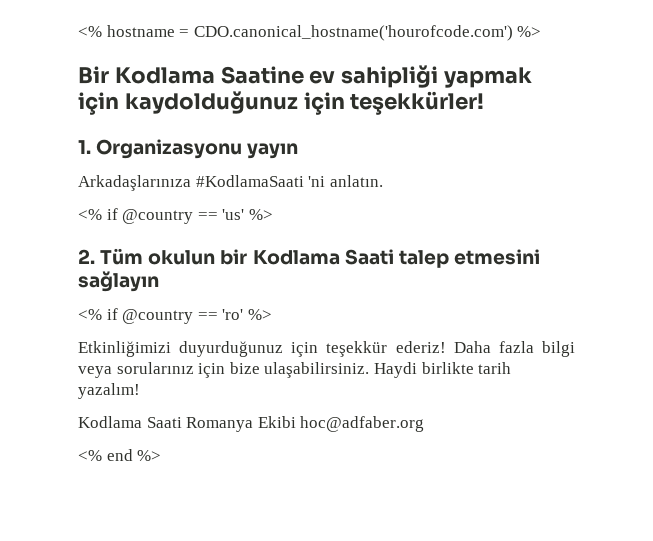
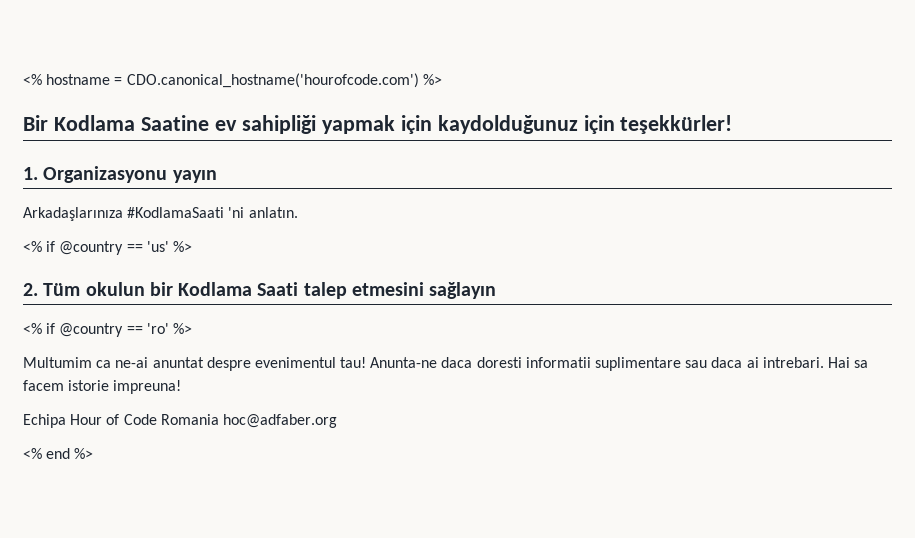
[78,341,576,357] [78,362,512,378] [78,383,140,399] [78,416,296,432] Etkinliğimizi duyurduğunuz için teşekkür ederiz! Daha fazla bilgi veya sorularınız için bize ulaşabilirsiniz. Haydi birlikte tarih yazalım! // Kodlama Saati Romanya Ekibi -> [23,357,869,371] [23,380,182,394] [23,414,219,428] Multumim ca ne-ai anuntat despre evenimentul tau! Anunta-ne daca doresti informatii suplimentare sau daca ai intrebari. Hai sa facem istorie impreuna! // Echipa Hour of Code Romania

